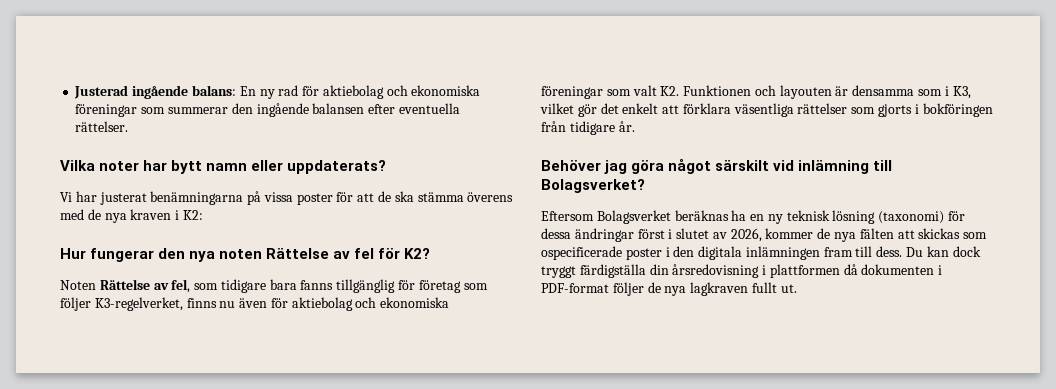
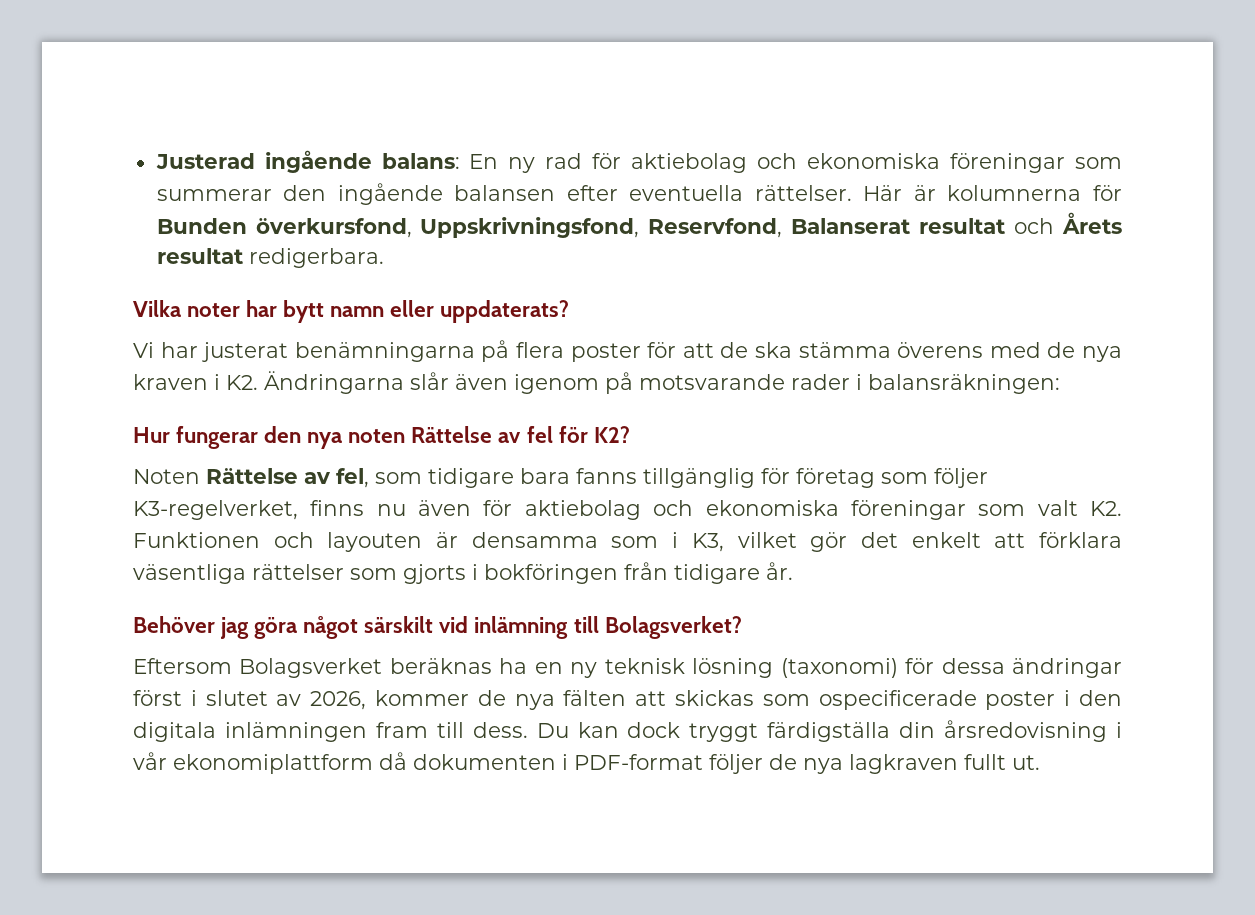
(129, 126) none -> [863,185,1122,201] [156,212,1122,238] [156,248,384,268] Här är kolumnerna för Bunden överkursfond, Uppskrivningsfond, Reservfond, Balanserat resultat och Årets resultat redigerbara.
[263,192,293,202] vissa -> [516,342,564,358] flera
[182,210,203,220] K2: -> [226,371,1060,394] K2. Ändringarna slår även igenom på motsvarande rader i balansräkningen:
[769,264,840,278] plattformen -> [133,752,373,774] vår ekonomiplattform

